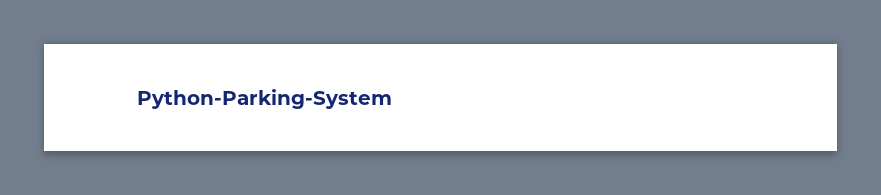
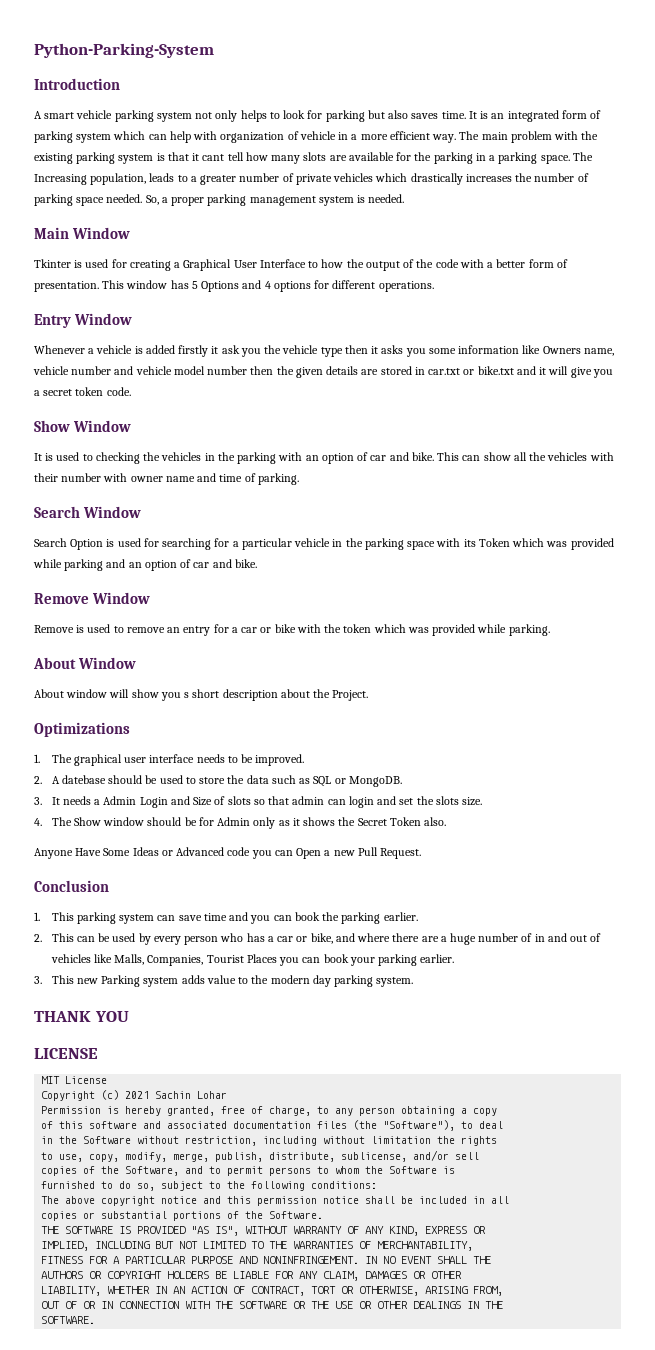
(392, 99) none -> [34,78,120,90] [34,110,602,122] [34,131,599,143] [34,152,593,164] [34,173,589,185] [34,194,405,206] [34,227,131,239] [34,259,568,271] [34,280,434,292] [34,313,133,328] [34,345,614,357] [33,366,613,378] [34,387,131,396] [34,420,132,432] [34,452,614,464] [34,473,299,485] [34,506,142,518] [34,538,614,550] [33,559,257,571] [34,592,151,604] [34,624,550,636] [33,657,137,669] [34,689,369,701] [34,722,130,737] [34,754,305,766] [34,775,402,787] [34,796,483,808] [34,817,447,829] [34,847,422,859] [34,880,109,892] [34,912,418,924] [34,933,602,945] [50,954,455,966] [34,975,414,987] [34,1011,129,1022] [34,1048,98,1059] [41,1076,108,1084] [41,1090,228,1101] [41,1106,498,1116] [41,1120,504,1131] [41,1136,498,1146] [41,1150,480,1162] [41,1166,456,1176] [41,1181,378,1191] [41,1196,510,1206] [41,1211,324,1221] [41,1226,487,1236] [41,1241,474,1251] [41,1256,492,1264] [41,1271,463,1281] [41,1286,504,1296] [41,1301,504,1309] [41,1316,96,1324] // Introduction // A smart vehicle parking system not only helps to look for parking but also saves time. It is an integrated form of parking system which can help with organization of vehicle in a more efficient way. The main problem with the existing parking system is that it cant tell how many slots are available for the parking in a parking space. The Increasing population, leads to a greater number of private vehicles which drastically increases the number of parking space needed. So, a proper parking management system is needed. // Main Window // Tkinter is used for creating a Graphical User Interface to how the output of the code with a better form of presentation. This window has 5 Options and 4 options for different operations. // Entry Window // Whenever a vehicle is added firstly it ask you the vehicle type then it asks you some information like Owners name, vehicle number and vehicle model number then the given details are stored in car.txt or bike.txt and it will give you a secret token code. // Show Window // It is used to checking the vehicles in the parking with an option of car and bike. This can show all the vehicles with their number with owner name and time of parking. // Search Window // Search Option is used for searching for a particular vehicle in the parking space with its Token which was provided while parking and an option of car and bike. // Remove Window // Remove is used to remove an entry for a car or bike with the token which was provided while parking. // About Window // About window will show you s short description about the Project. // Optimizations // 1. The graphical user interface needs to be improved. // 2. A datebase should be used to store the data such as SQL or MongoDB. // 3. It needs a Admin Login and Size of slots so that admin can login and set the slots size. // 4. The Show window should be for Admin only as it shows the Secret Token also. // Anyone Have Some Ideas or Advanced code you can Open a new Pull Request. // Conclusion // 1. This parking system can save time and you can book the parking earlier. // 2. This can be used by every person who has a car or bike, and where there are a huge number of in and out of vehicles like Malls, Companies, Tourist Places you can book your parking earlier. // 3. This new Parking system adds value to the modern day parking system. // THANK YOU // LICENSE // MIT License // Copyright (c) 2021 Sachin Lohar // Permission is hereby granted, free of charge, to any person obtaining a copy // of this software and associated documentation files (the "Software"), to deal // in the Software without restriction, including without limitation the rights // to use, copy, modify, merge, publish, distribute, sublicense, and/or sell // copies of the Software, and to permit persons to whom the Software is // furnished to do so, subject to the following conditions: // The above copyright notice and this permission notice shall be included in all // copies or substantial portions of the Software. // THE SOFTWARE IS PROVIDED "AS IS", WITHOUT WARRANTY OF ANY KIND, EXPRESS OR // IMPLIED, INCLUDING BUT NOT LIMITED TO THE WARRANTIES OF MERCHANTABILITY, // FITNESS FOR A PARTICULAR PURPOSE AND NONINFRINGEMENT. IN NO EVENT SHALL THE // AUTHORS OR COPYRIGHT HOLDERS BE LIABLE FOR ANY CLAIM, DAMAGES OR OTHER // LIABILITY, WHETHER IN AN ACTION OF CONTRACT, TORT OR OTHERWISE, ARISING FROM, // OUT OF OR IN CONNECTION WITH THE SOFTWARE OR THE USE OR OTHER DEALINGS IN THE // SOFTWARE.

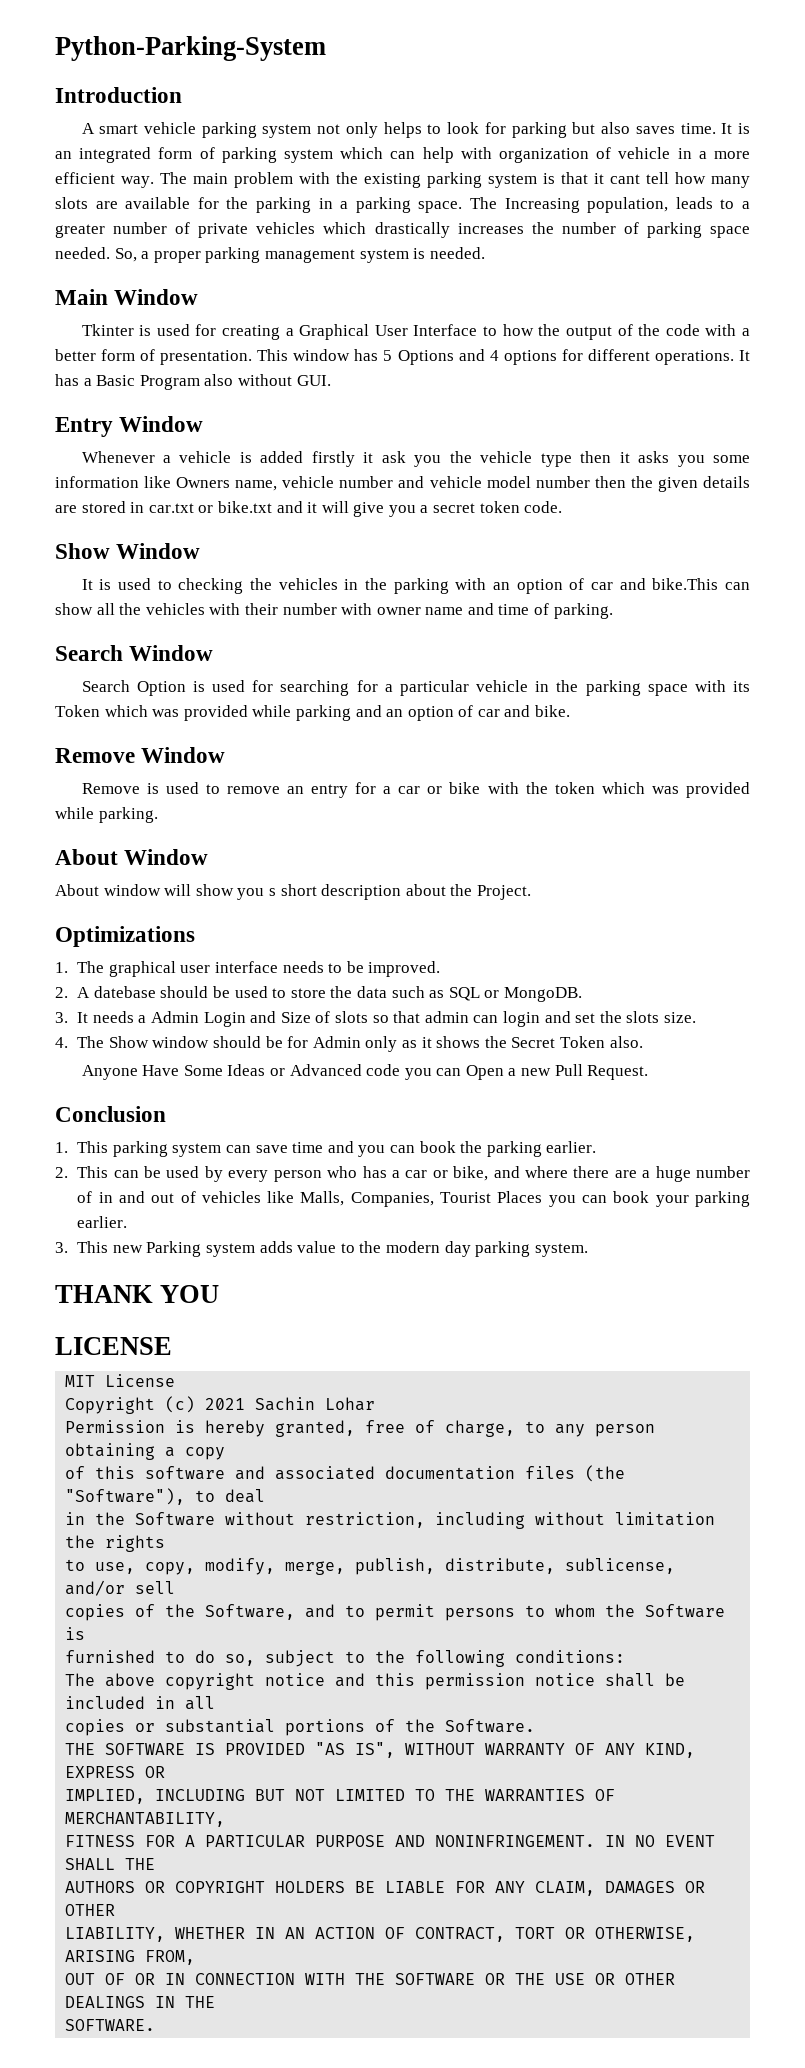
(434, 286) none -> [739,350,751,361] [55,374,331,390] It has a Basic Program also without GUI.
[411,452,460,461] bike. This -> [652,578,719,590] bike.This

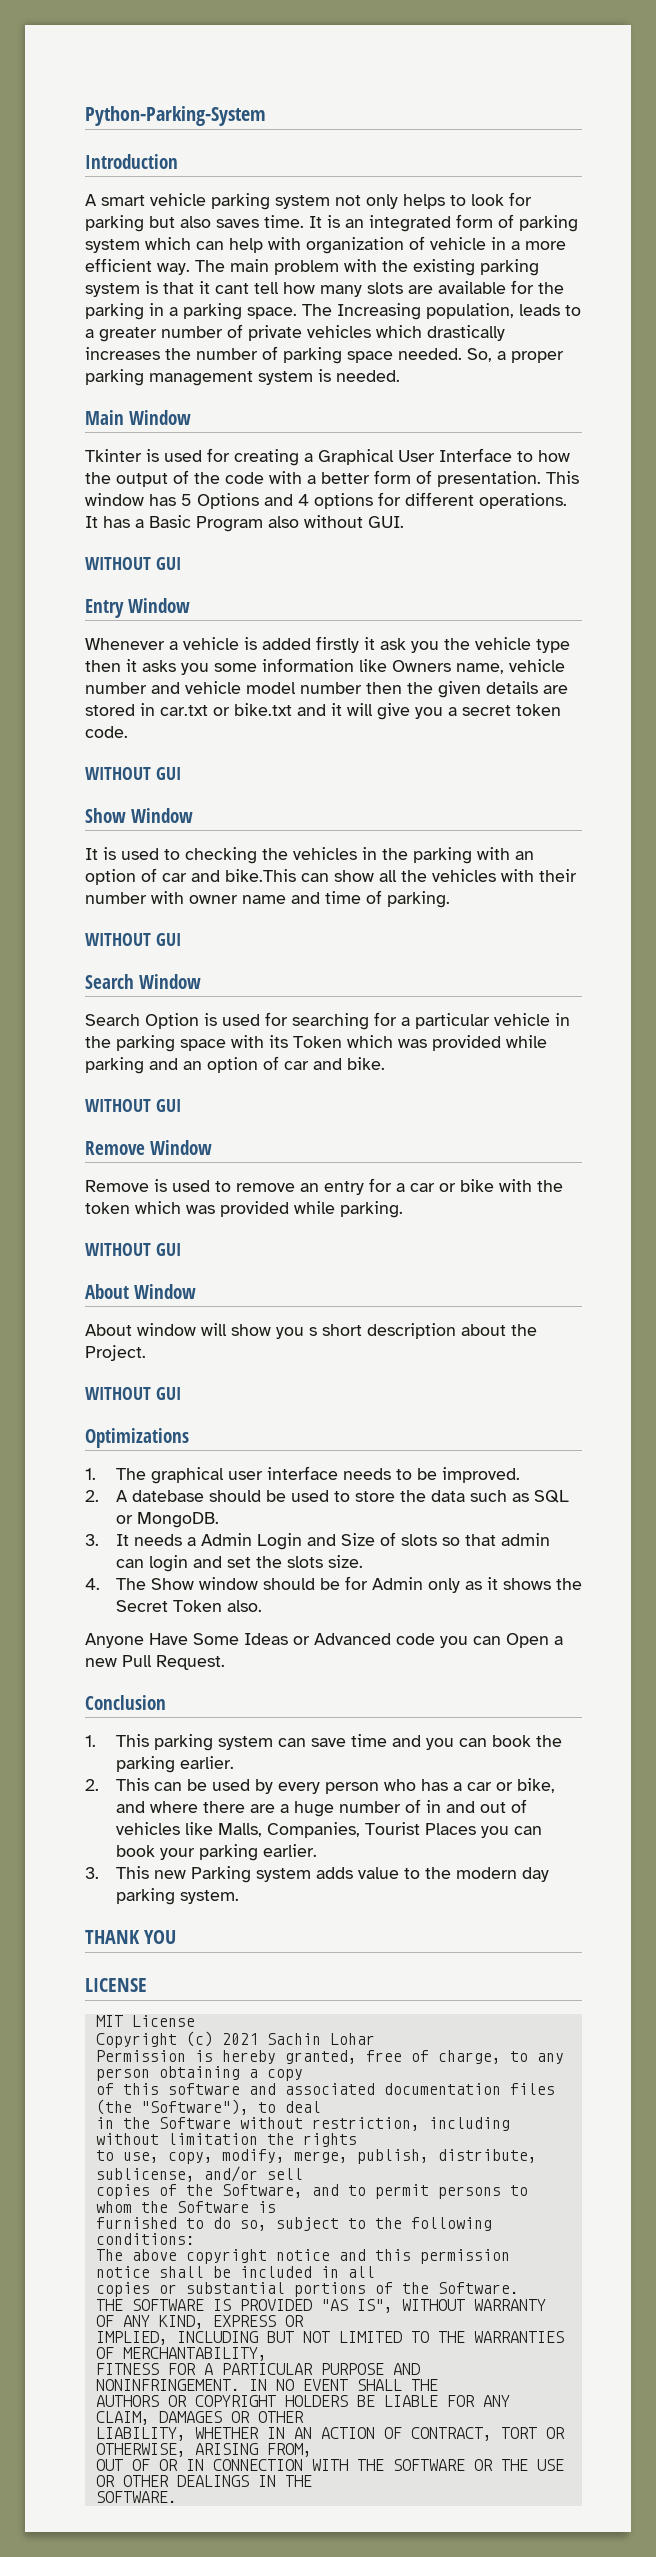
(331, 380) none -> [85,557,181,570] // WITHOUT GUI
(563, 507) none -> [85,767,181,780] // WITHOUT GUI
(613, 611) none -> [85,933,181,946] // WITHOUT GUI
(571, 711) none -> [85,1099,181,1112] // WITHOUT GUI
(158, 815) none -> [85,1243,181,1256] // WITHOUT GUI
(531, 892) none -> [85,1387,181,1400] // WITHOUT GUI

